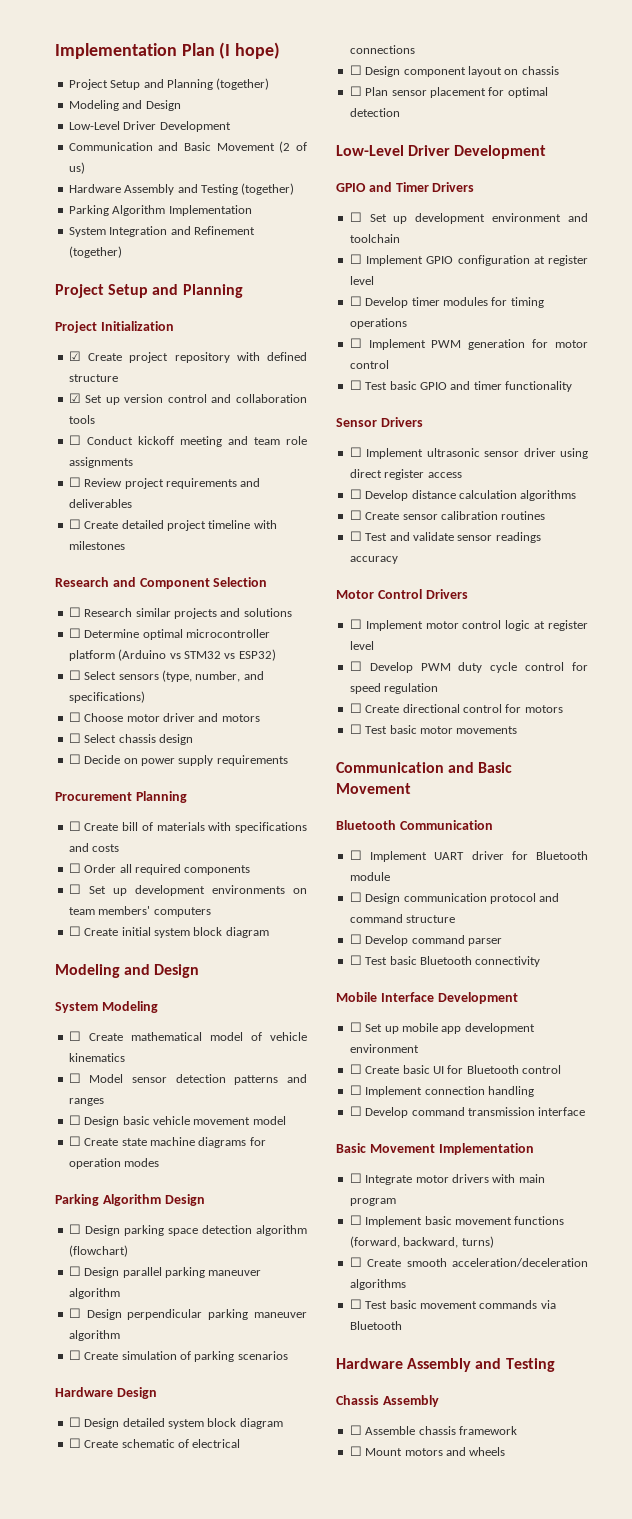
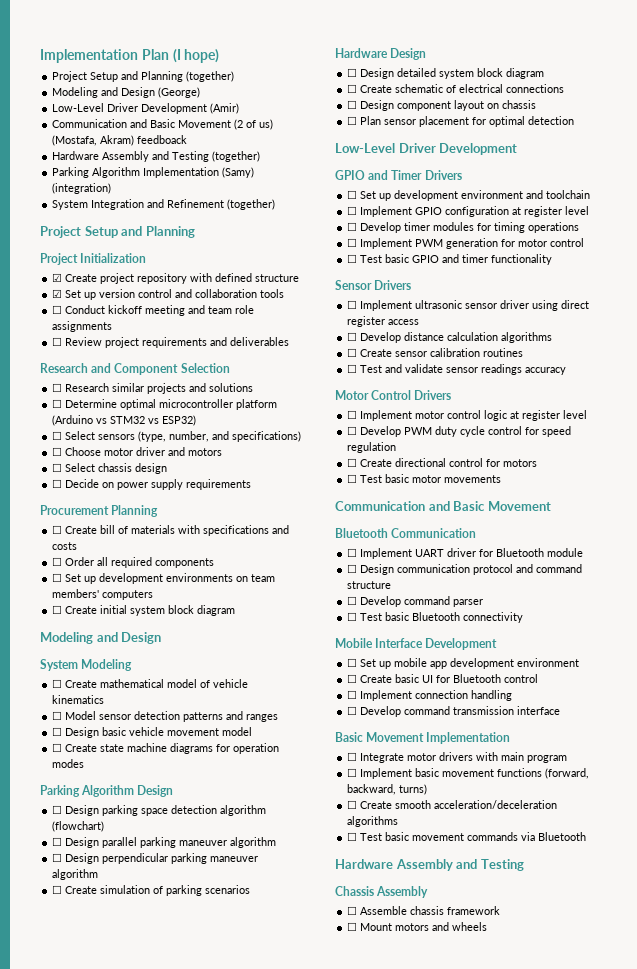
[68,121,231,132] // Low-Level Driver Development -> [158,87,201,98] [52,103,240,114] (George) // Low-Level Driver Development (Amir)
(85, 168) none -> [52,135,188,146] (Mostafa, Akram) feedboack
(252, 210) none -> [222,167,255,178] [52,183,112,194] (Samy) (integration)
[68,519,277,531] [68,541,125,550] // ☐ Create detailed project timeline with milestones -> (290, 341) none

